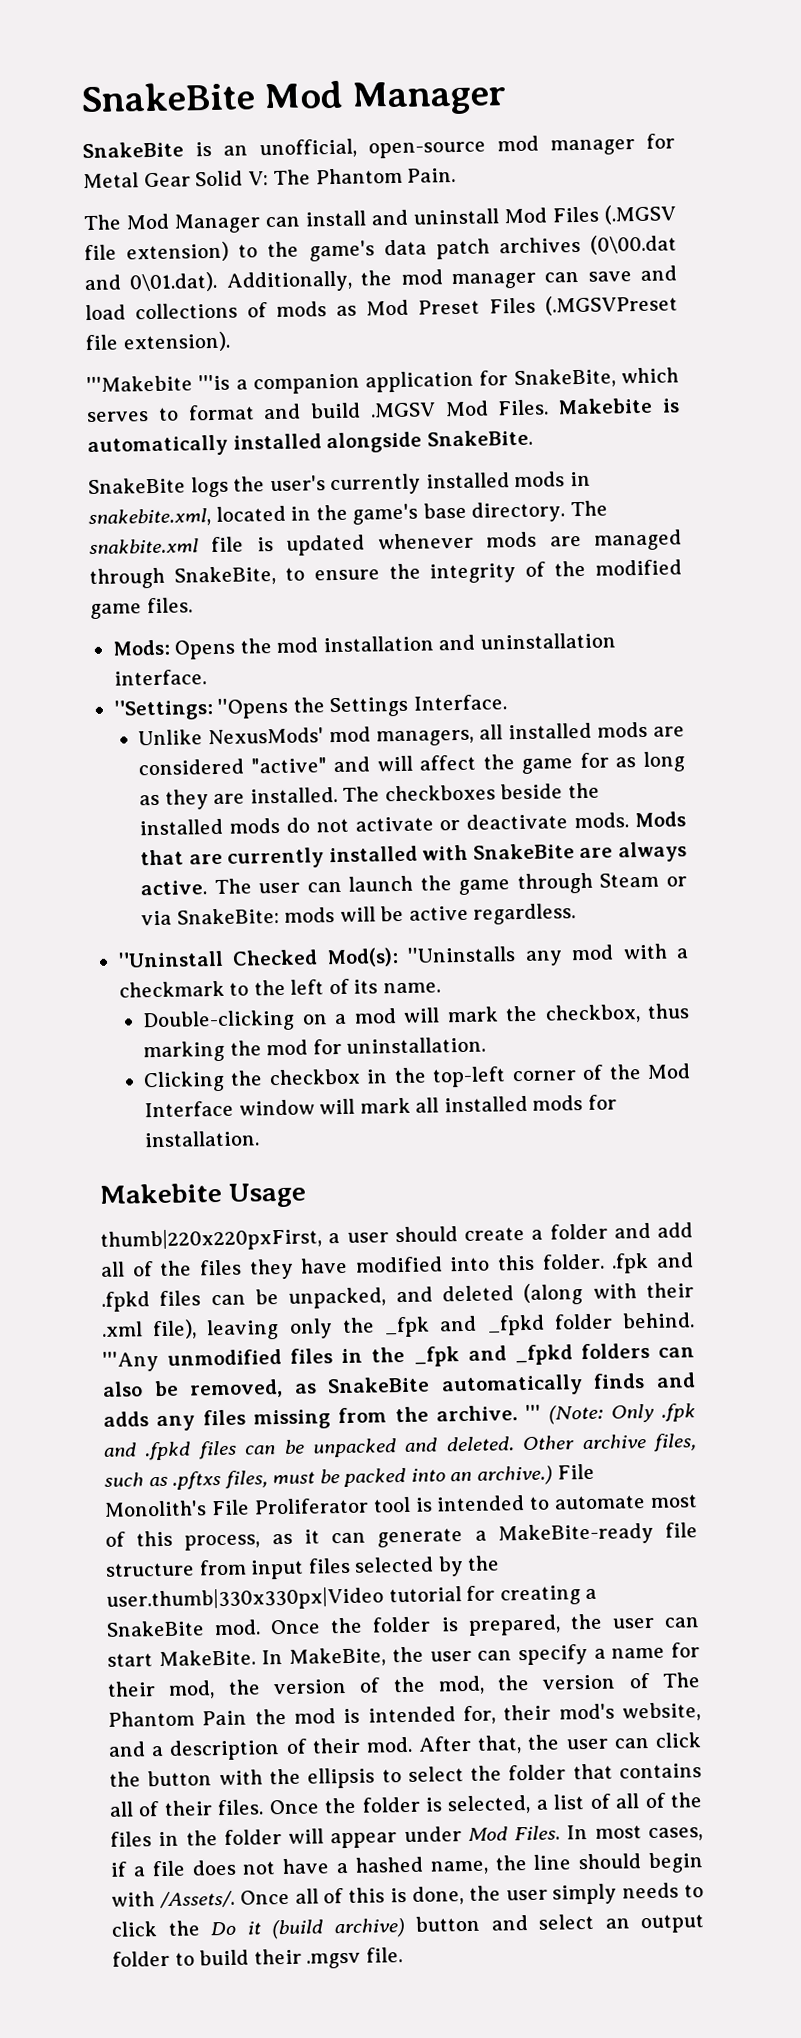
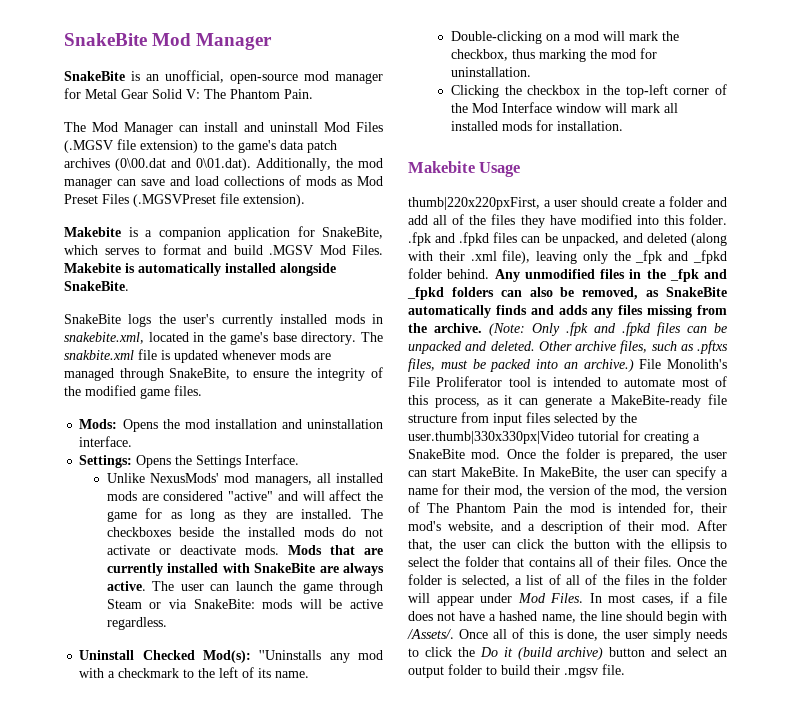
[86,374,231,393] '''Makebite '''is -> [64,227,138,237] Makebite is
[113,697,290,721] ''Settings: ''Opens -> [79,455,172,468] Settings: Opens
[117,950,224,968] ''Uninstall -> [79,650,135,660] Uninstall
[102,1351,159,1372] '''Any -> [494,269,520,282] Any
[525,1404,542,1421] ''' -> (482, 328) none

